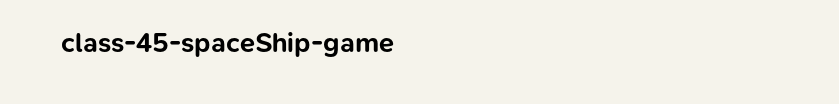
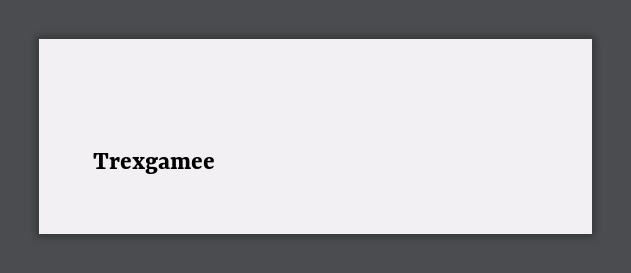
[61,32,394,57] class-45-spaceShip-game -> [93,153,215,174] Trexgamee

